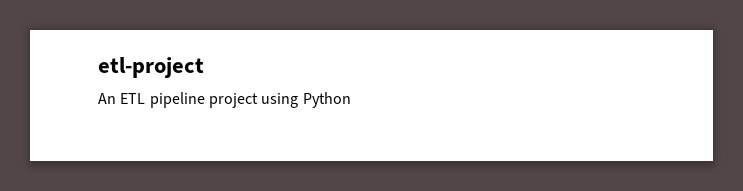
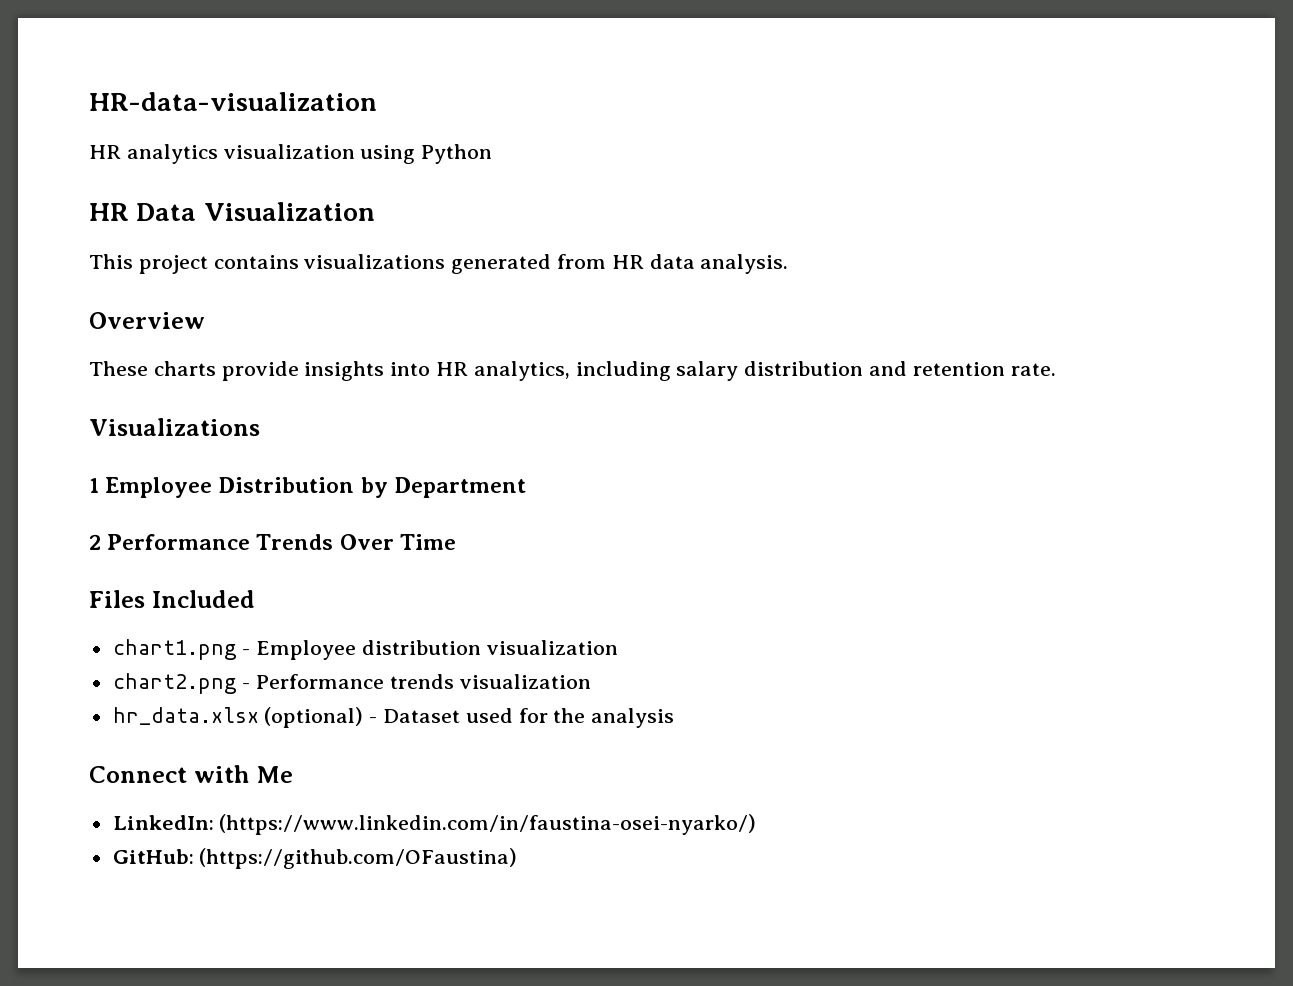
[98,57,204,78] [98,92,351,108] etl-project // An ETL pipeline project using Python -> [89,92,377,111] [89,144,493,164] [89,202,375,221] [89,254,789,274] [89,312,205,329] [89,361,1056,381] [89,418,260,436] [89,477,526,498] [89,534,456,550] [89,590,255,608] [112,639,618,660] [112,673,591,694] [112,707,675,728] [89,765,293,783] [112,814,757,835] [112,848,518,869] HR-data-visualization // HR analytics visualization using Python // HR Data Visualization // This project contains visualizations generated from HR data analysis. // Overview // These charts provide insights into HR analytics, including salary distribution and retention rate. // Visualizations // 1 Employee Distribution by Department // 2 Performance Trends Over Time // Files Included // chart1.png - Employee distribution visualization // chart2.png - Performance trends visualization // hr_data.xlsx (optional) - Dataset used for the analysis // Connect with Me // LinkedIn: (https://www.linkedin.com/in/faustina-osei-nyarko/) // GitHub: (https://github.com/OFaustina)

